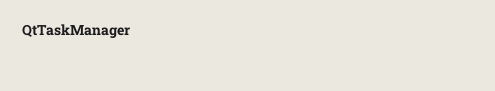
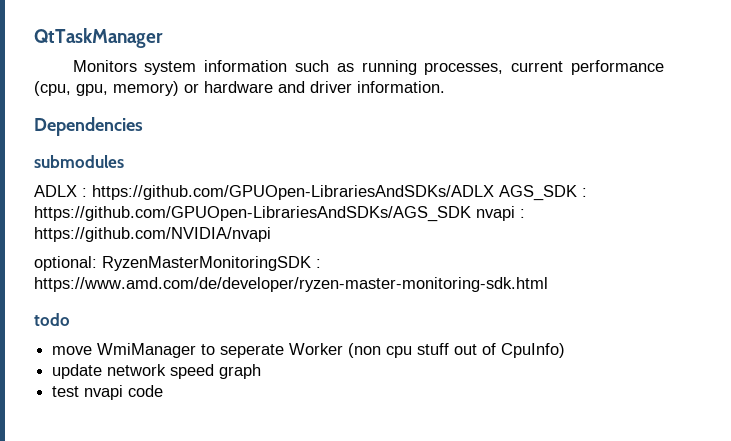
(130, 31) none -> [72,60,664,75] [34,81,445,96] [34,117,143,136] [34,155,124,168] [34,185,587,201] [34,206,525,222] [34,227,271,242] [34,256,321,271] [34,277,548,292] [34,313,70,326] [52,343,566,358] [52,364,262,379] [52,385,164,400] // Monitors system information such as running processes, current performance (cpu, gpu, memory) or hardware and driver information. // Dependencies // submodules // ADLX : https://github.com/GPUOpen-LibrariesAndSDKs/ADLX AGS_SDK : https://github.com/GPUOpen-LibrariesAndSDKs/AGS_SDK nvapi : https://github.com/NVIDIA/nvapi // optional: RyzenMasterMonitoringSDK : https://www.amd.com/de/developer/ryzen-master-monitoring-sdk.html // todo // move WmiManager to seperate Worker (non cpu stuff out of CpuInfo) // update network speed graph // test nvapi code

